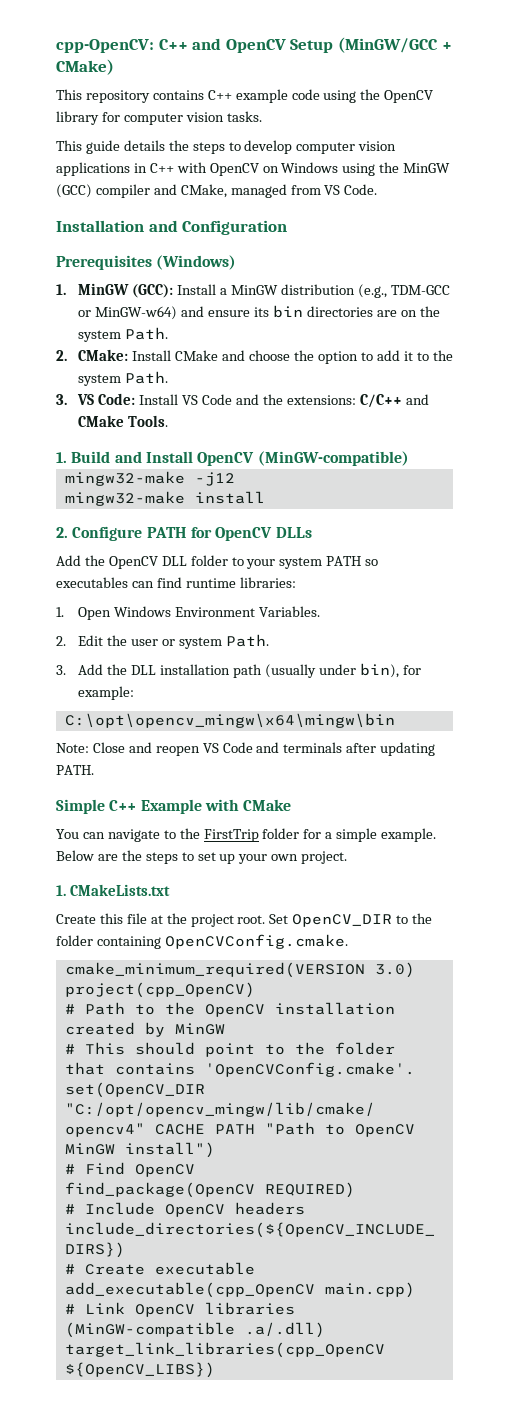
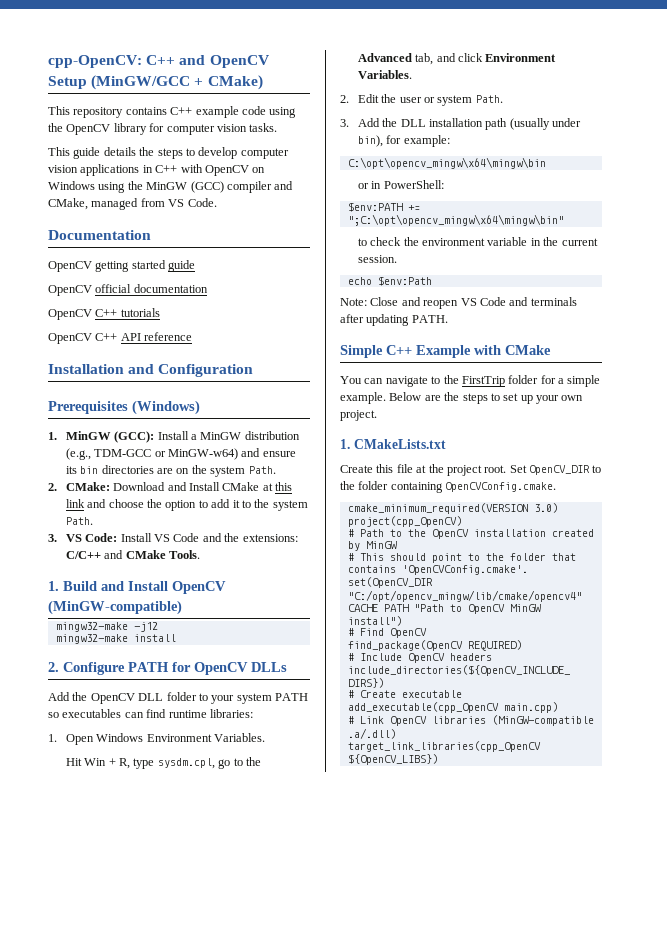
(378, 189) none -> [48,230,151,240] [48,260,196,272] [48,284,208,296] [48,308,160,320] [48,332,193,344] // Documentation // OpenCV getting started guide // OpenCV official documentation // OpenCV C++ tutorials // OpenCV C++ API reference
[132,350,219,361] Install CMake -> [113,482,293,491] [65,499,85,508] Download and Install CMake at this link
(321, 611) none -> [65,757,261,769] [357,53,557,65] [357,70,412,79] // Hit Win + R, type sysdm.cpl, go to the Advanced tab, and click Environment Variables.
(395, 720) none -> [357,180,444,189] [347,202,420,212] [347,214,564,226] [357,237,598,246] [357,255,397,263] [347,276,432,286] // or in PowerShell: // $env:PATH += ";C:\opt\opencv_mingw\x64\mingw\bin" // to check the environment variable in the current session. // echo $env:Path

